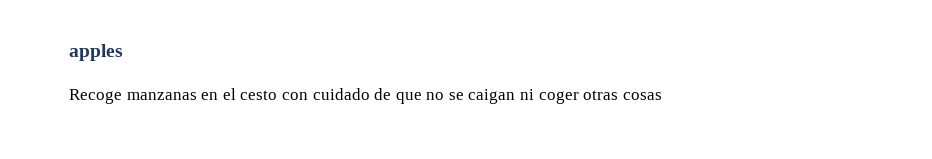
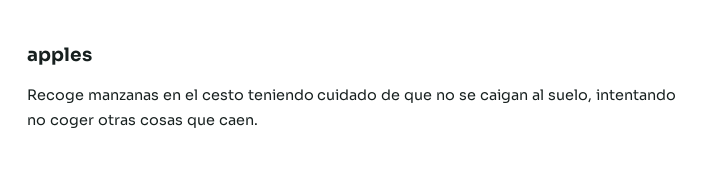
[281,92,308,100] con -> [247,89,314,101] teniendo
[520,89,535,100] ni -> [531,89,676,103] [27,117,46,126] al suelo, intentando no
(662, 96) none -> [186,117,258,128] que caen.

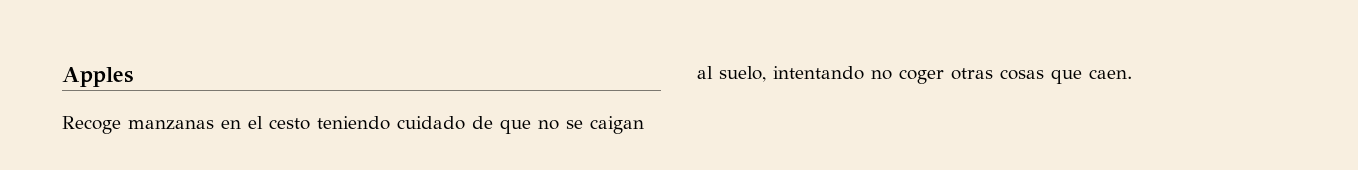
[27,47,92,65] apples -> [62,67,133,87] Apples

